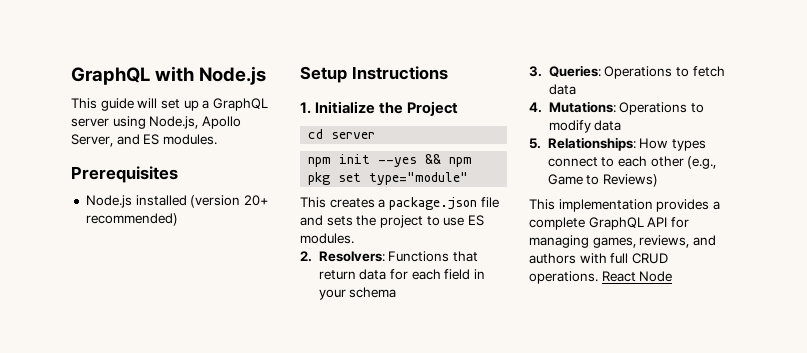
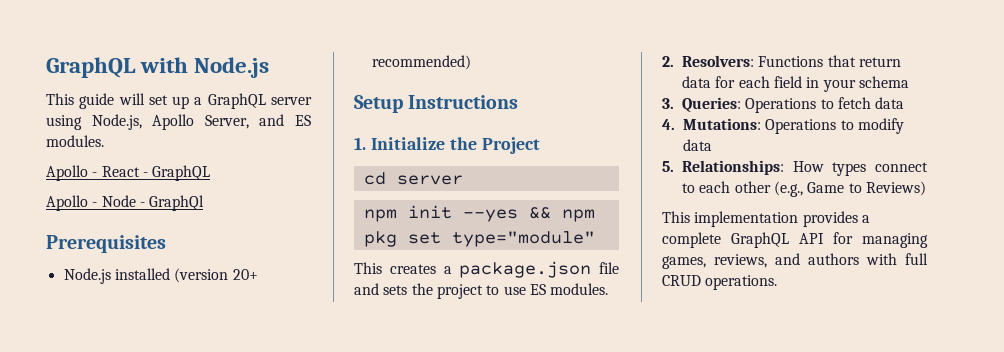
(217, 139) none -> [46,165,211,181] [46,195,205,211] // Apollo - React - GraphQL // Apollo - Node - GraphQl
[601,271,673,282] React Node -> (778, 282) none

